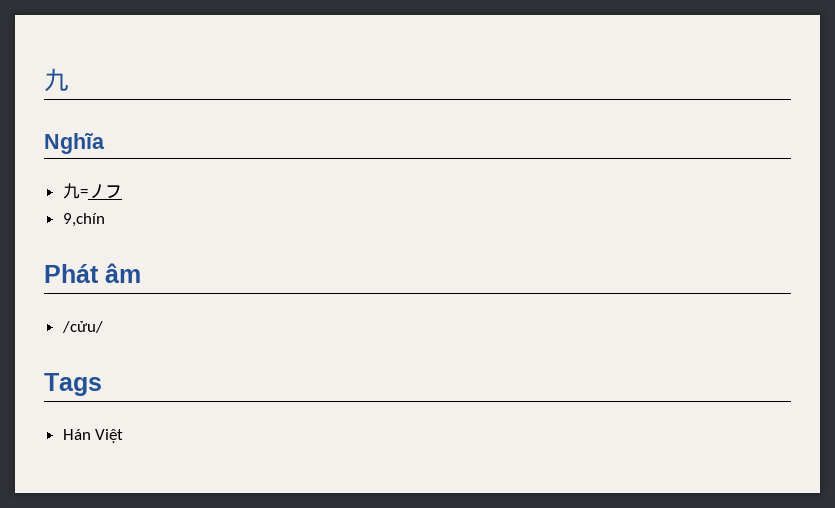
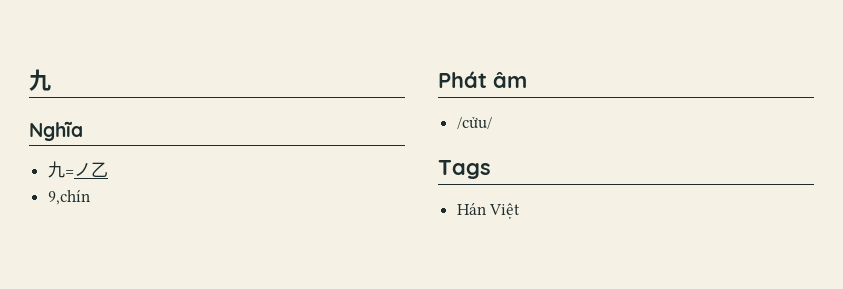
[104,185,122,199] フ -> [90,162,108,177] 乙

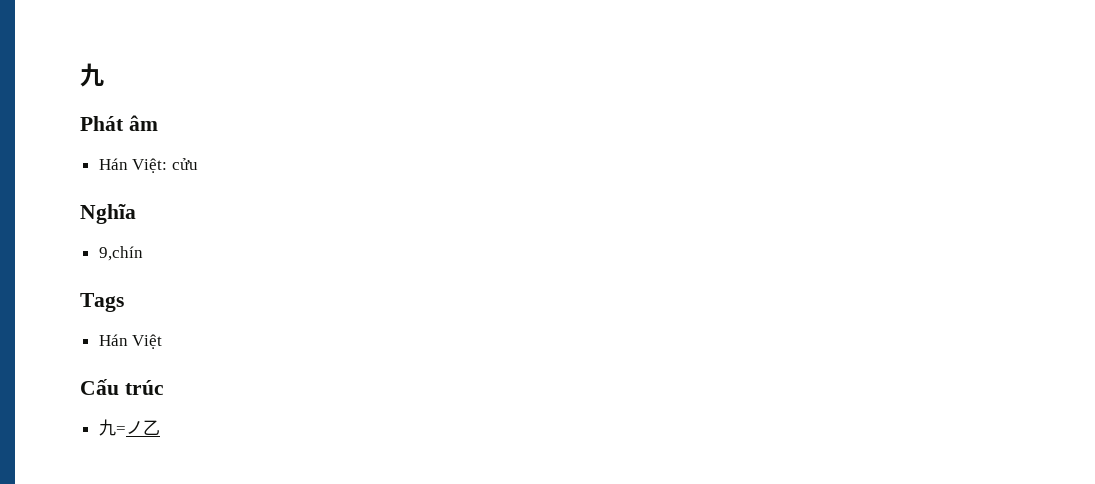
[29,121,83,141] [47,161,108,178] [47,190,90,205] [438,71,527,88] [456,117,492,129] [438,160,491,179] [456,203,521,219] Nghĩa // 九=ノ乙 // 9,chín // Phát âm // /cửu/ // Tags // Hán Việt -> [80,115,158,131] [98,158,198,173] [80,204,136,224] [98,246,143,261] [80,293,124,312] [98,334,163,349] [80,379,164,395] [98,419,160,436] Phát âm // Hán Việt: cửu // Nghĩa // 9,chín // Tags // Hán Việt // Cấu trúc // 九=ノ乙

